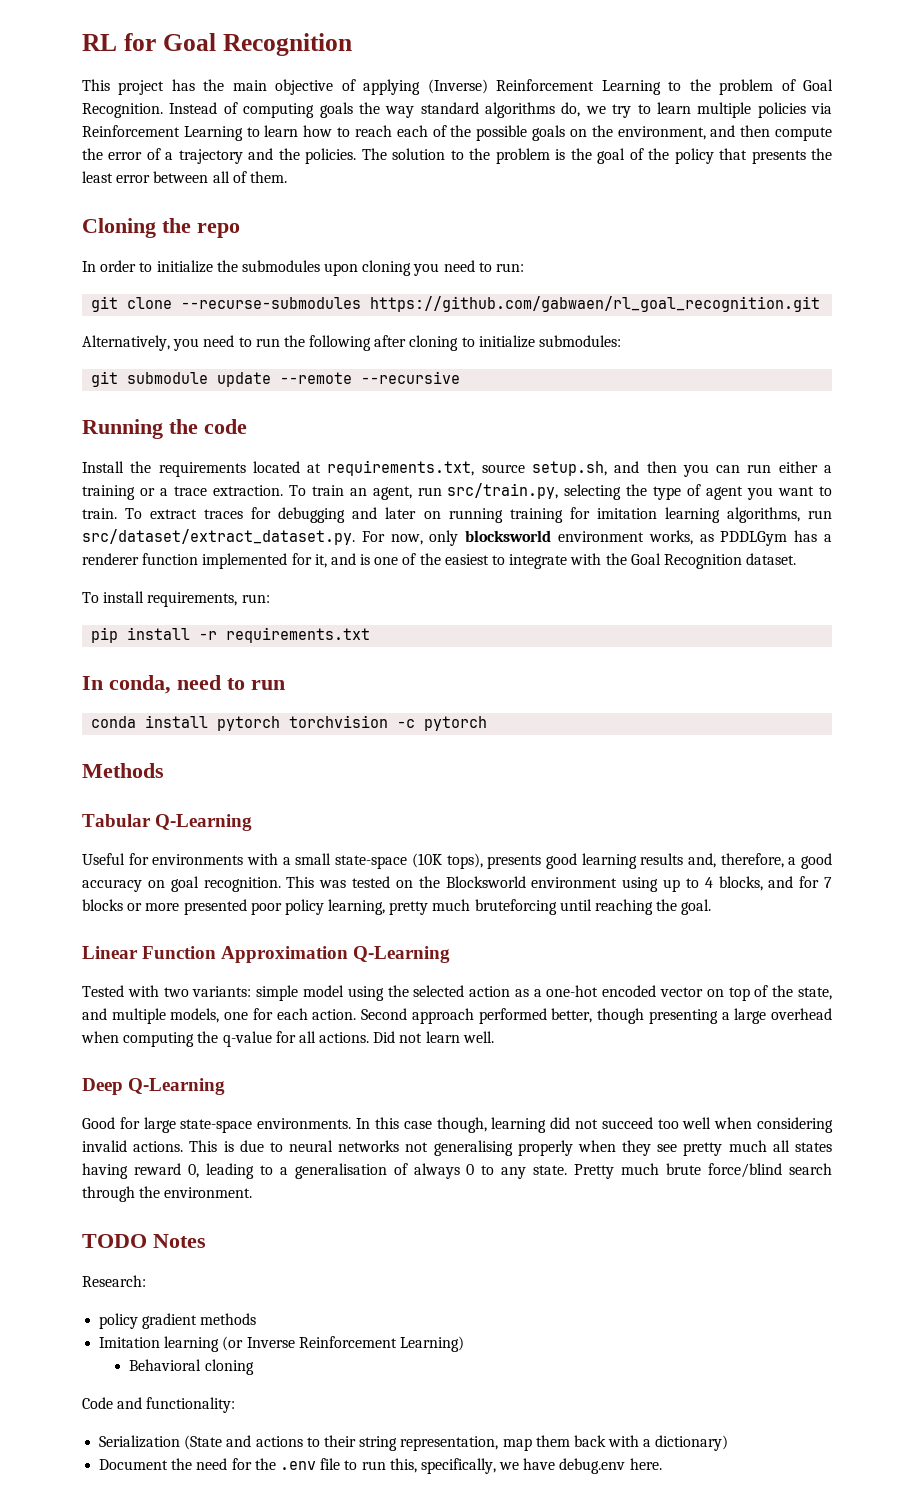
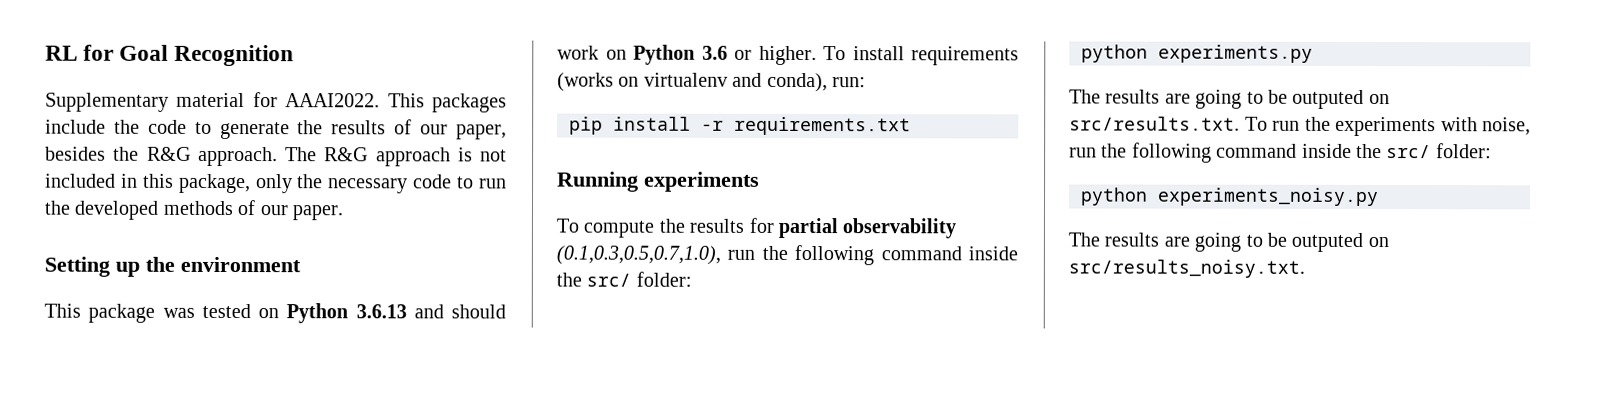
[82,79,834,95] [82,102,832,118] [82,125,832,141] [82,148,833,164] [82,171,287,183] [82,218,240,238] [82,260,525,276] [91,296,821,312] [82,335,622,351] [91,371,461,387] [82,419,247,439] [82,460,833,477] [82,483,833,500] [82,507,832,523] [82,529,832,546] [82,553,797,569] [82,591,238,607] This project has the main objective of applying (Inverse) Reinforcement Learning to the problem of Goal Recognition. Instead of computing goals the way standard algorithms do, we try to learn multiple policies via Reinforcement Learning to learn how to reach each of the possible goals on the environment, and then compute the error of a trajectory and the policies. The solution to the problem is the goal of the policy that presents the least error between all of them. // Cloning the repo // In order to initialize the submodules upon cloning you need to run: // git clone --recurse-submodules https://github.com/gabwaen/rl_goal_recognition.git // Alternatively, you need to run the following after cloning to initialize submodules: // git submodule update --remote --recursive // Running the code // Install the requirements located at requirements.txt, source setup.sh, and then you can run either a training or a trace extraction. To train an agent, run src/train.py, selecting the type of agent you want to train. To extract traces for debugging and later on running training for imitation learning algorithms, run src/dataset/extract_dataset.py. For now, only blocksworld environment works, as PDDLGym has a renderer function implemented for it, and is one of the easiest to integrate with the Goal Recognition dataset. // To install requirements, -> [45,92,507,113] [45,119,508,140] [45,146,507,167] [45,173,508,194] [44,200,343,221] [44,256,301,277] [44,303,506,324] [557,44,1019,66] [557,72,828,93] Supplementary material for AAAI2022. This packages include the code to generate the results of our paper, besides the R&G approach. The R&G approach is not included in this package, only the necessary code to run the developed methods of our paper. // Setting up the environment // This package was tested on Python 3.6.13 and should work on Python 3.6 or higher. To install requirements (works on virtualenv and conda),
[82,675,285,694] [91,715,488,731] [82,763,164,778] [82,814,253,831] [82,853,832,869] [82,876,833,892] [82,899,712,915] [82,946,451,963] [82,985,832,1001] [82,1008,833,1024] [81,1031,494,1047] [82,1078,226,1095] [82,1117,833,1133] [82,1140,832,1156] [82,1163,833,1179] [82,1186,253,1202] [82,1234,206,1248] [82,1275,146,1287] [99,1313,257,1329] [99,1336,464,1352] [129,1359,254,1375] [82,1397,236,1413] [99,1435,729,1451] [99,1458,662,1474] In conda, need to run // conda install pytorch torchvision -c pytorch // Methods // Tabular Q-Learning // Useful for environments with a small state-space (10K tops), presents good learning results and, therefore, a good accuracy on goal recognition. This was tested on the Blocksworld environment using up to 4 blocks, and for 7 blocks or more presented poor policy learning, pretty much bruteforcing until reaching the goal. // Linear Function Approximation Q-Learning // Tested with two variants: simple model using the selected action as a one-hot encoded vector on top of the state, and multiple models, one for each action. Second approach performed better, though presenting a large overhead when computing the q-value for all actions. Did not learn well. // Deep Q-Learning // Good for large state-space environments. In this case though, learning did not succeed too well when considering invalid actions. This is due to neural networks not generalising properly when they see pretty much all states having reward 0, leading to a generalisation of always 0 to any state. Pretty much brute force/blind search through the environment. // TODO Notes // Research: // policy gradient methods // Imitation learning (or Inverse Reinforcement Learning) // Behavioral cloning // Code and functionality: // Serialization (State and actions to their string representation, map them back with a dictionary) // Document the need for the .env file to run this, specifically, we have debug.env here. -> [557,171,760,192] [556,217,957,239] [556,244,1018,266] [556,271,692,287] [1081,44,1313,63] [1069,89,1390,109] [1069,116,1531,137] [1069,142,1492,163] [1080,187,1379,207] [1068,232,1389,252] [1068,259,1305,278] Running experiments // To compute the results for partial observability (0.1,0.3,0.5,0.7,1.0), run the following command inside the src/ folder: // python experiments.py // The results are going to be outputed on src/results.txt. To run the experiments with noise, run the following command inside the src/ folder: // python experiments_noisy.py // The results are going to be outputed on src/results_noisy.txt.

